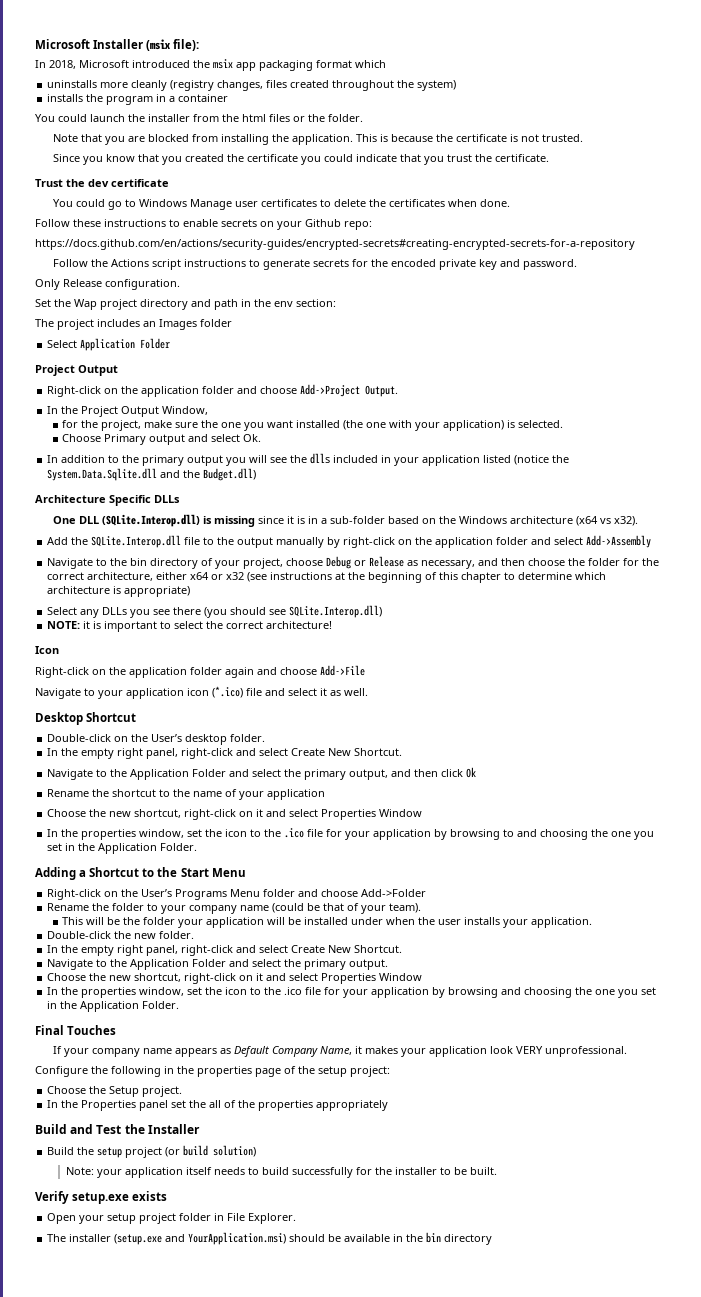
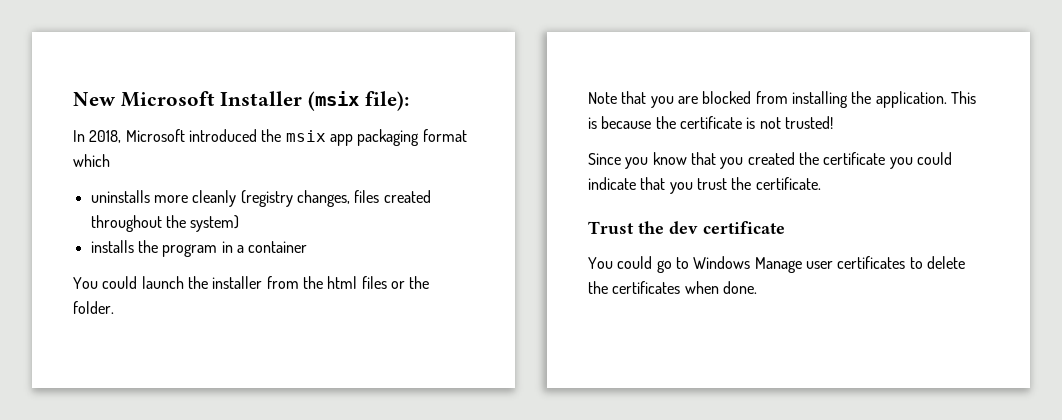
(35, 44) none -> [73,92,116,106] New
[542,134,584,142] trusted. -> [784,116,833,129] trusted!
[35,219,372,230] [35,239,635,250] [53,259,578,270] [35,279,180,290] [35,299,336,310] [35,319,232,330] [47,338,171,351] [35,365,118,376] [47,384,399,397] [47,406,209,417] [62,420,564,431] [62,434,262,445] [47,453,570,466] [47,468,257,481] [35,495,180,506] [53,514,639,527] [47,535,652,548] [47,556,660,569] [47,572,607,583] [47,586,191,597] [47,605,383,618] [47,621,333,632] [35,646,59,654] [35,665,365,678] [35,686,368,699] [35,712,137,725] [47,734,266,745] [47,748,403,759] [47,767,477,780] [47,789,326,800] [47,809,423,820] [47,828,655,840] [47,843,198,854] [35,867,246,880] [47,889,427,900] [47,903,422,914] [62,917,593,928] [47,931,195,939] [47,945,403,956] [47,959,389,970] [47,973,423,984] [47,987,657,998] [47,1001,180,1012] [35,1025,117,1035] [53,1046,628,1057] [35,1066,390,1077] [47,1086,183,1097] [47,1100,389,1111] [35,1124,200,1134] [47,1145,257,1158] [65,1167,497,1178] [35,1191,168,1204] [47,1213,297,1224] [47,1232,493,1245] // Follow these instructions to enable secrets on your Github repo: // https://docs.github.com/en/actions/security-guides/encrypted-secrets#creating-encrypted-secrets-for-a-repository // Follow the Actions script instructions to generate secrets for the encoded private key and password. // Only Release configuration. // Set the Wap project directory and path in the env section: // The project includes an Images folder // Select Application Folder // Project Output // Right-click on the application folder and choose Add->Project Output. // In the Project Output Window, // for the project, make sure the one you want installed (the one with your application) is selected. // Choose Primary output and select Ok. // In addition to the primary output you will see the dlls included in your application listed (notice the System.Data.Sqlite.dll and the Budget.dll) // Architecture Specific DLLs // One DLL (SQLite.Interop.dll) is missing since it is in a sub-folder based on the Windows architecture (x64 vs x32). // Add the SQLite.Interop.dll file to the output manually by right-click on the application folder and select Add->Assembly // Navigate to the bin directory of your project, choose Debug or Release as necessary, and then choose the folder for the correct architecture, either x64 or x32 (see instructions at the beginning of this chapter to determine which architecture is appropriate) // Select any DLLs you see there (you should see SQLite.Interop.dll) // NOTE: it is important to select the correct architecture! // Icon // Right-click on the application folder again and choose Add->File // Navigate to your application icon (*.ico) file and select it as well. // Desktop Shortcut // Double-click on the User’s desktop folder. // In the empty right panel, right-click and select Create New Shortcut. // Navigate to the Application Folder and select the primary output, and then click Ok // Rename the shortcut to the name of your application // Choose the new shortcut, right-click on it and select Properties Window // In the properties window, set the icon to the .ico file for your application by browsing to and choosing the one you set in the Application Folder. // Adding a Shortcut to the Start Menu // Right-click on the User’s Programs Menu folder and choose Add->Folder // Rename the folder to your company name (could be that of your team). // This will be the folder your application will be installed under when the user installs your application. // Double-click the new folder. // In the empty right panel, right-click and select Create New Shortcut. // Navigate to the Application Folder and select the primary output. // Choose the new shortcut, right-click on it and select Properties Window // In the properties window, set the icon to the .ico file for your application by browsing and choosing the one you set in the Application Folder. // Final Touches // If your company name appears as Default Company Name, it makes your application look VERY unprofessional. // Configure the following in the properties page of the setup project: // Choose the Setup project. // In the Properties panel set the all of the properties appropriately // Build and Test the Installer // Build the setup project (or build solution) // Note: your application itself needs to build successfully for the installer to be built. // Verify setup.exe exists // Open your setup project folder in File Explorer. // The installer (setup.exe and YourApplication.msi) should be available in the bin directory -> (757, 287) none

